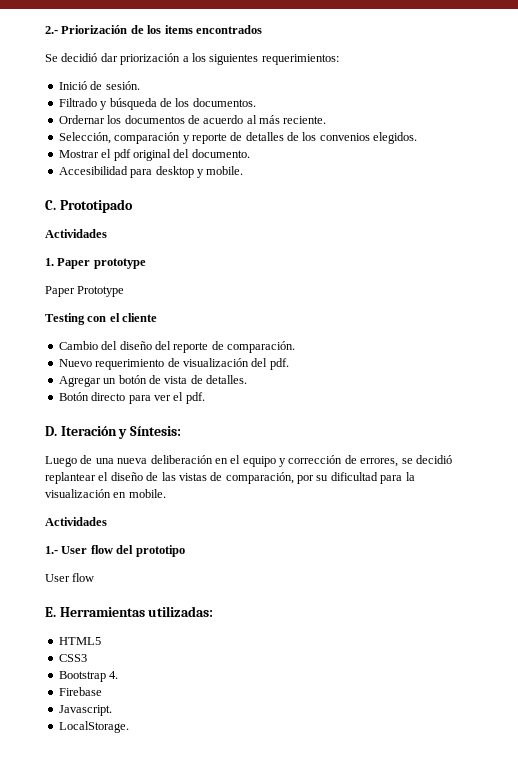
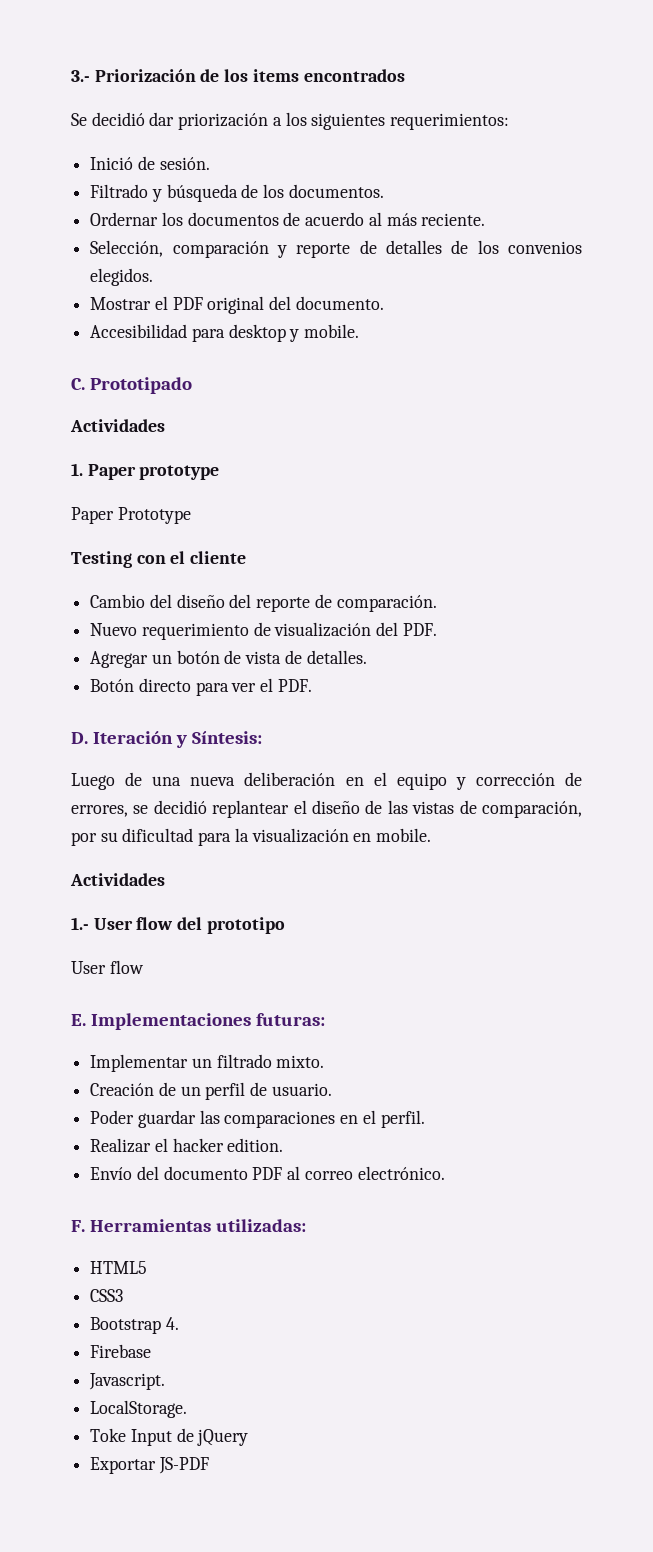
[45,26,58,34] 2.- -> [71,70,90,82] 3.-
[113,149,131,161] pdf -> [172,297,203,310] PDF
[269,358,289,370] pdf. -> [402,623,437,636] PDF.
[185,392,205,404] pdf. -> [277,679,312,692] PDF.
(56, 612) none -> [91,1013,326,1030] [90,1054,325,1072] [90,1082,332,1100] [90,1110,425,1128] [90,1138,284,1153] [90,1166,445,1180] [71,1220,85,1232] Implementaciones futuras: // Implementar un filtrado mixto. // Creación de un perfil de usuario. // Poder guardar las comparaciones en el perfil. // Realizar el hacker edition. // Envío del documento PDF al correo electrónico. // F.
(129, 727) none -> [90,1428,249,1446] [90,1457,209,1474] // Toke Input de jQuery // Exportar JS-PDF

